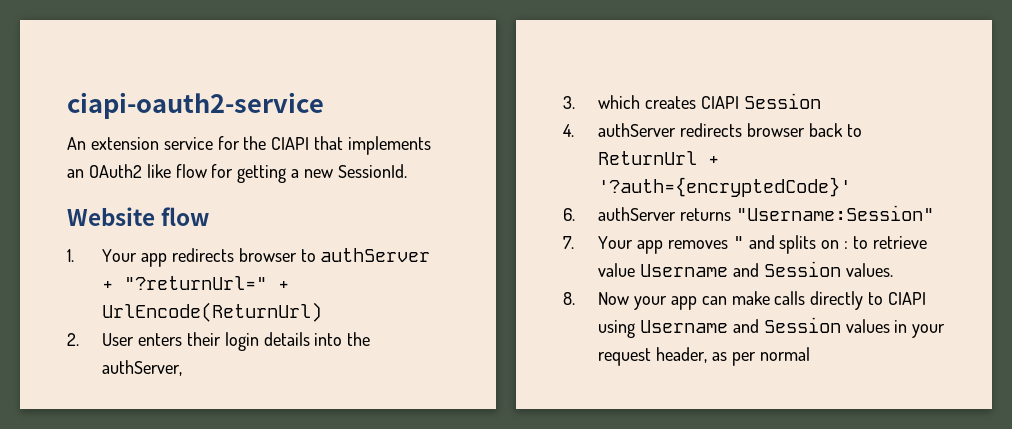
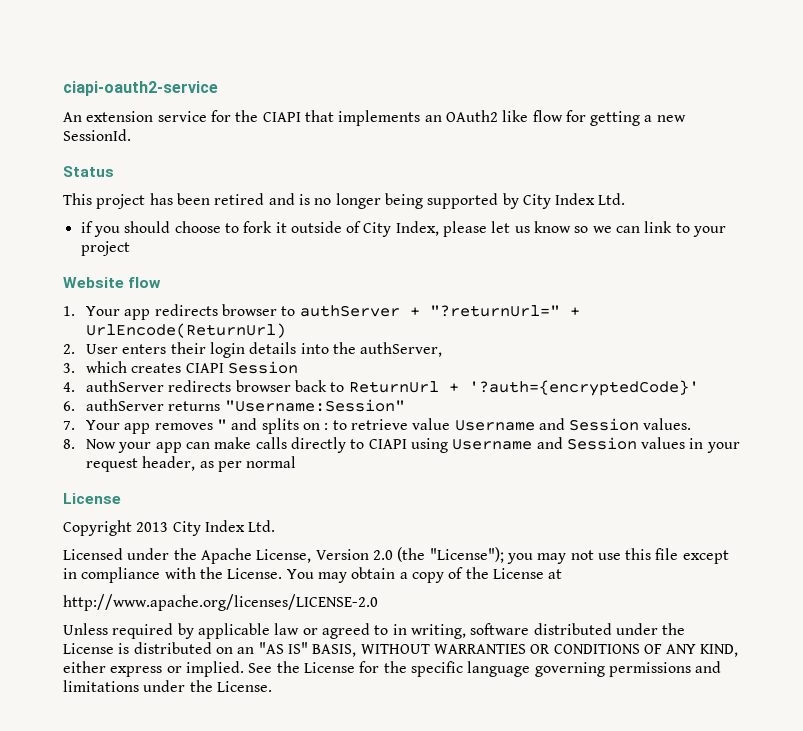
(407, 171) none -> [63,166,114,177] [63,193,626,209] [80,221,727,237] [80,241,130,256] // Status // This project has been retired and is no longer being supported by City Index Ltd. // if you should choose to fork it outside of City Index, please let us know so we can link to your project
(810, 354) none -> [63,493,121,504] [63,520,276,536] [63,547,729,564] [63,567,563,583] [63,594,378,611] [63,623,686,639] [63,642,739,657] [63,661,722,677] [63,680,272,692] // License // Copyright 2013 City Index Ltd. // Licensed under the Apache License, Version 2.0 (the "License"); you may not use this file except in compliance with the License. You may obtain a copy of the License at // http://www.apache.org/licenses/LICENSE-2.0 // Unless required by applicable law or agreed to in writing, software distributed under the License is distributed on an "AS IS" BASIS, WITHOUT WARRANTIES OR CONDITIONS OF ANY KIND, either express or implied. See the License for the specific language governing permissions and limitations under the License.

